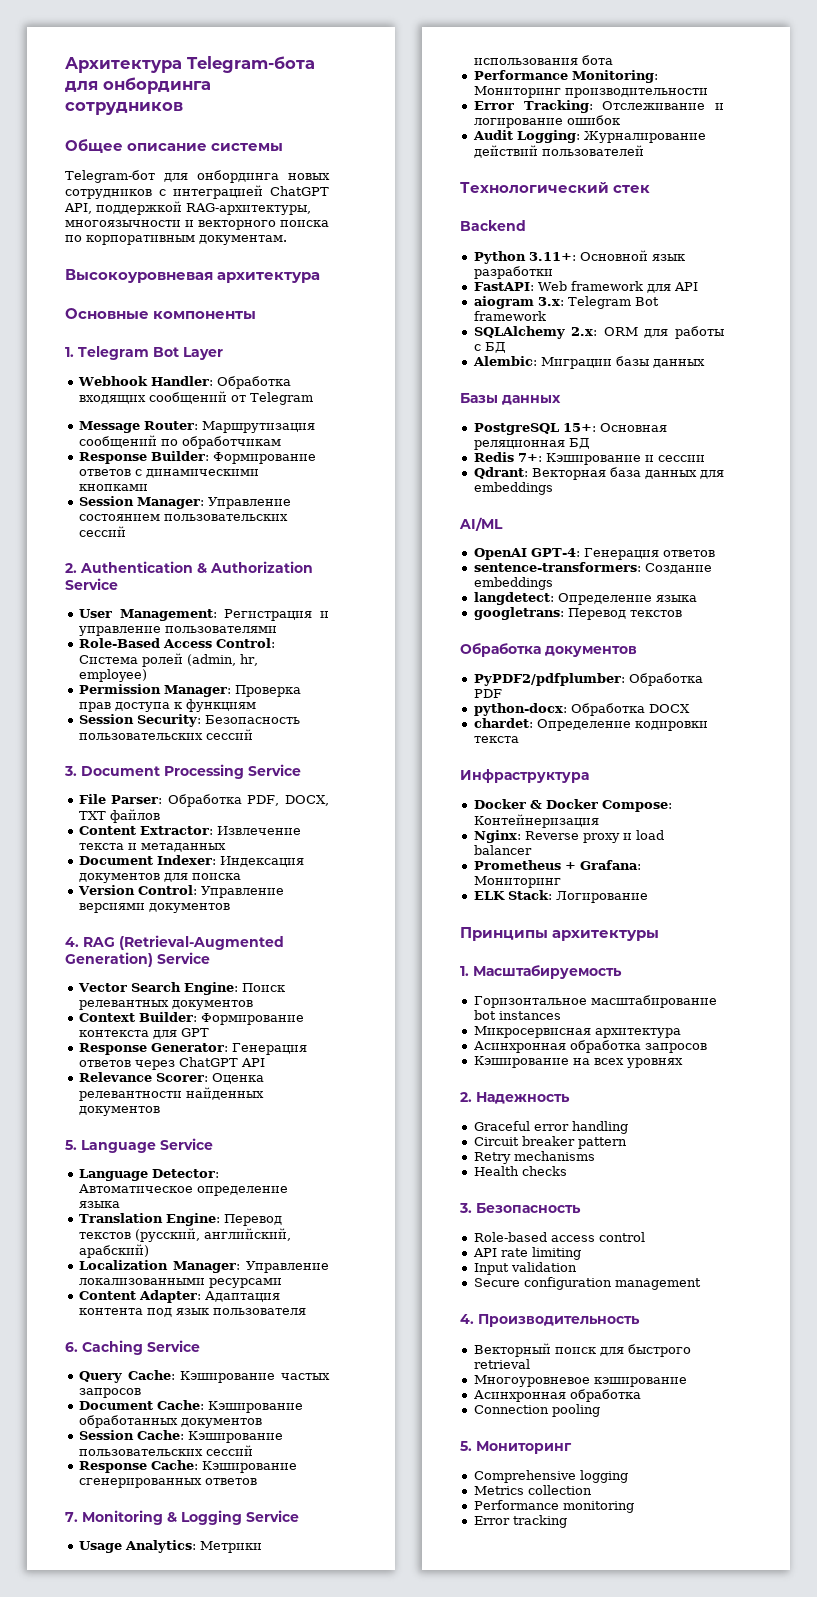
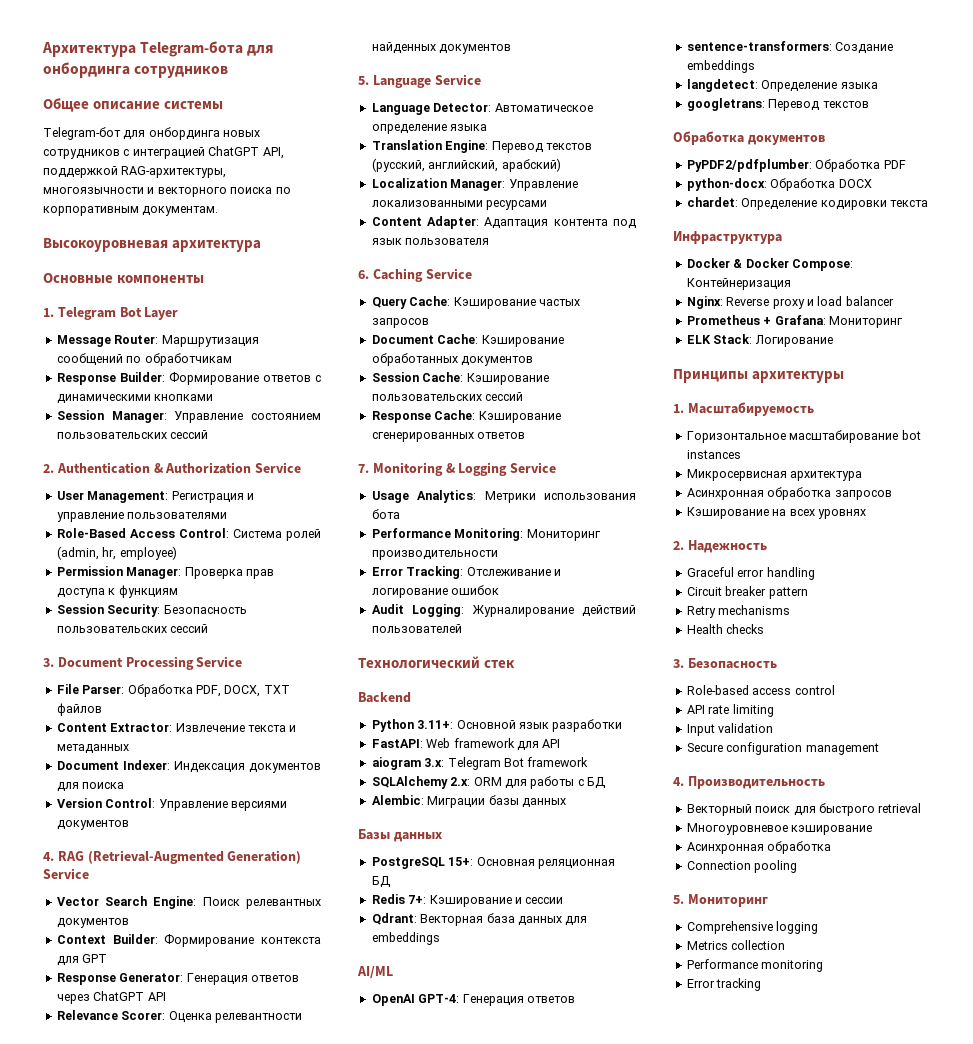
[77,376,291,389] [78,391,313,405] // Webhook Handler: Обработка входящих сообщений от Telegram -> (179, 313) none

